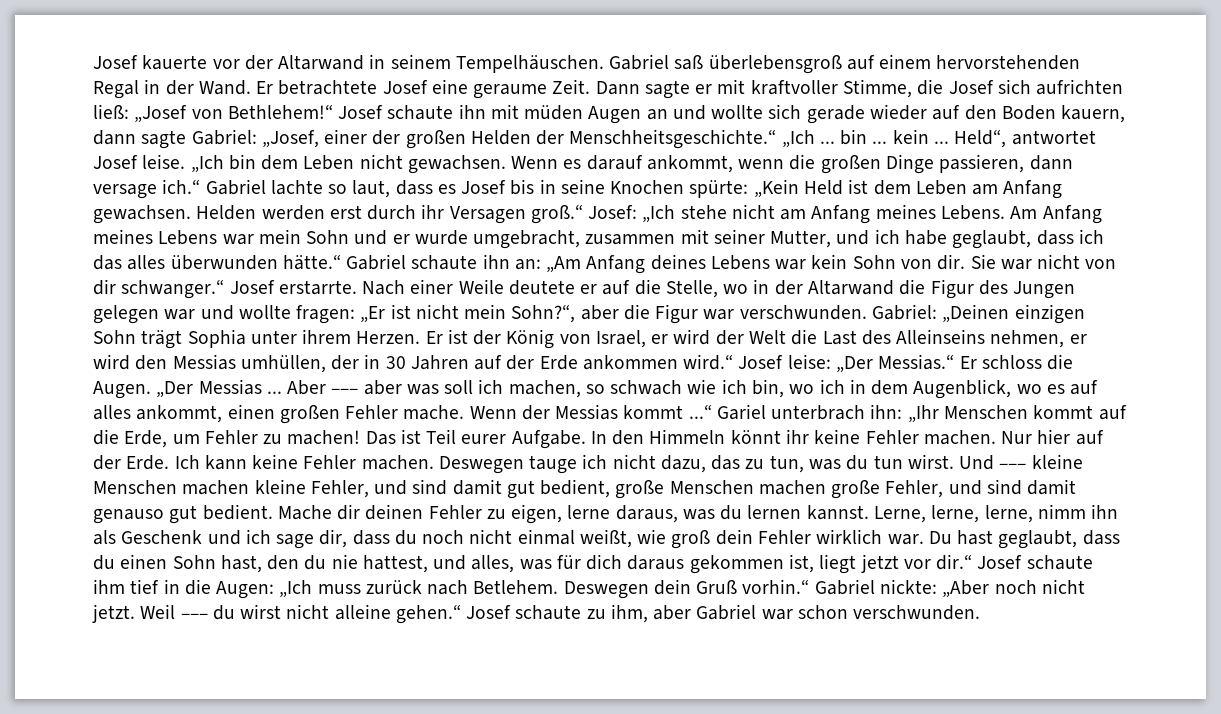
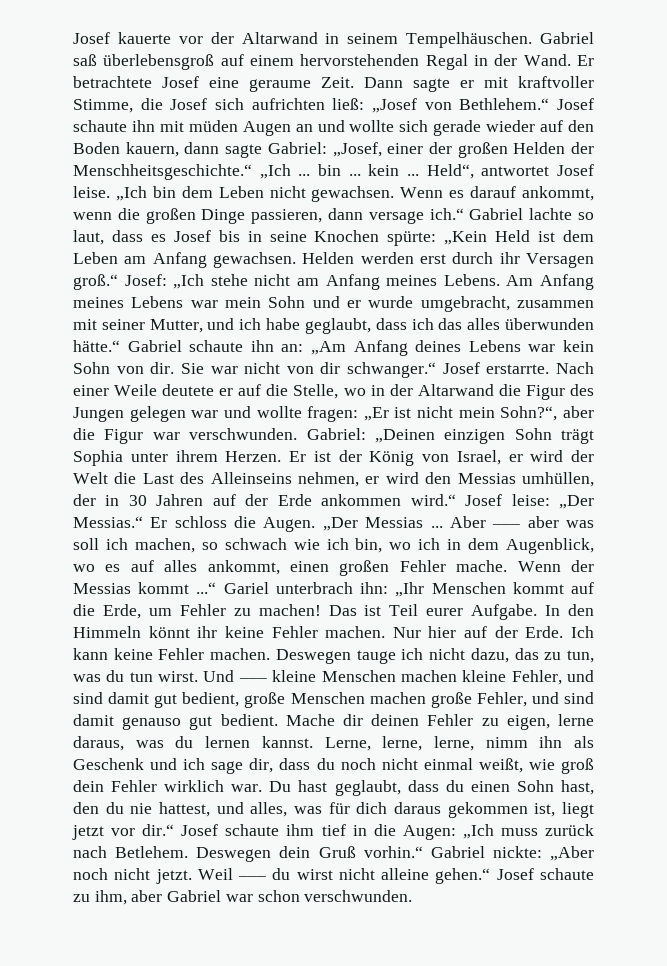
[227,104,333,119] Bethlehem!“ -> [459,98,550,110] Bethlehem.“

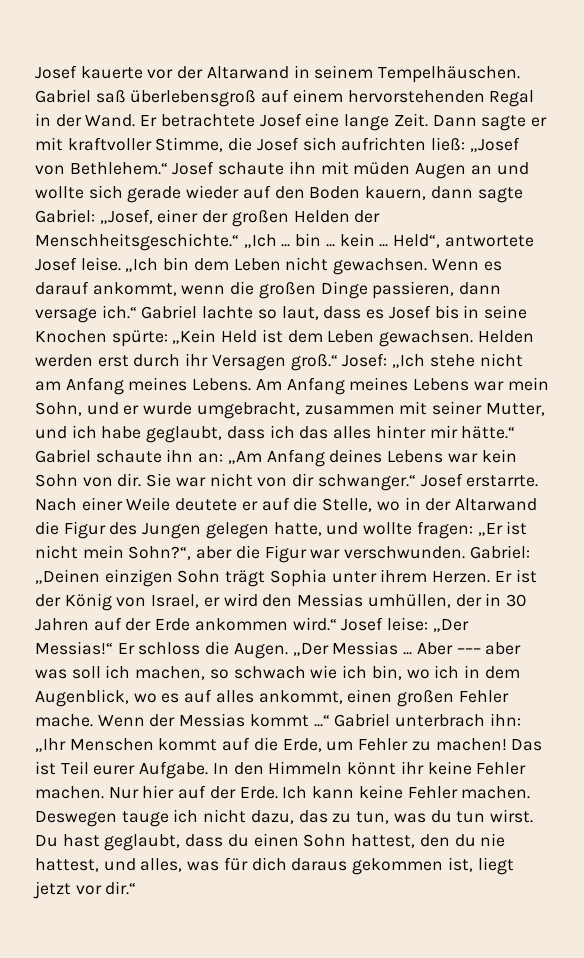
[249,79,311,92] geraume -> [344,114,390,131] lange
[481,166,550,176] antwortet -> [444,235,534,247] antwortete
[124,252,207,268] am Anfang -> (375, 336) none
[268,296,306,308] Sohn -> [35,402,82,416] Sohn,
[504,318,594,330] überwunden -> [375,425,458,439] hinter mir
[191,410,219,418] war -> [273,522,322,536] hatte,
[571,450,594,462] [73,472,419,487] der Welt die Last des Alleinseins nehmen, er wird -> (258, 600) none
[73,516,143,528] Messias.“ -> [35,641,113,655] Messias!“
[223,582,269,594] Gariel -> [334,713,391,727] Gabriel
[203,670,594,685] [73,692,595,708] [73,714,594,730] [73,736,594,751] [73,758,594,774] [73,780,263,792] Und ––– kleine Menschen machen kleine Fehler, und sind damit gut bedient, große Menschen machen große Fehler, und sind damit genauso gut bedient. Mache dir deinen Fehler zu eigen, lerne daraus, was du lernen kannst. Lerne, lerne, lerne, nimm ihn als Geschenk und ich sage dir, dass du noch nicht einmal weißt, wie groß dein Fehler wirklich war. -> (533, 816) none
[560,780,594,795] hast, -> [351,834,416,848] hattest,
[181,824,594,840] [73,846,594,862] [73,868,594,884] [73,890,413,905] Josef schaute ihm tief in die Augen: „Ich muss zurück nach Betlehem. Deswegen dein Gruß vorhin.“ Gabriel nickte: „Aber noch nicht jetzt. Weil ––– du wirst nicht alleine gehen.“ Josef schaute zu ihm, aber Gabriel war schon verschwunden. -> (137, 888) none

